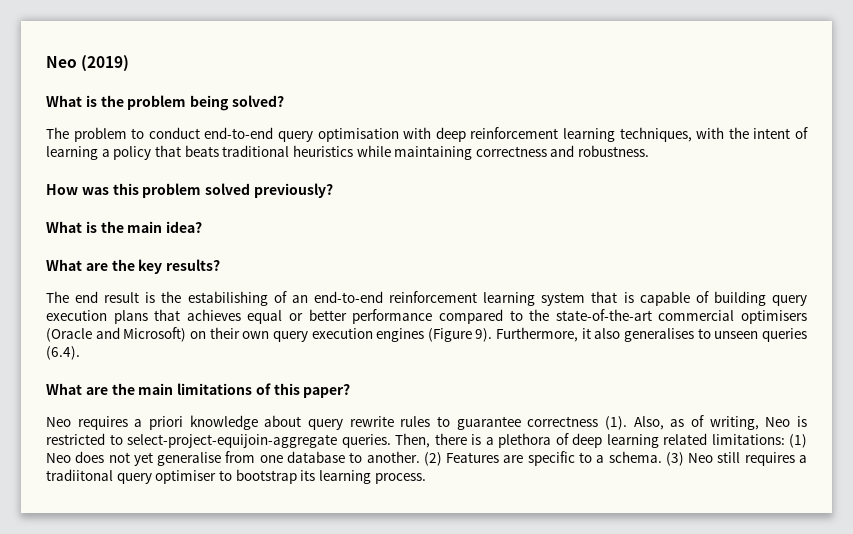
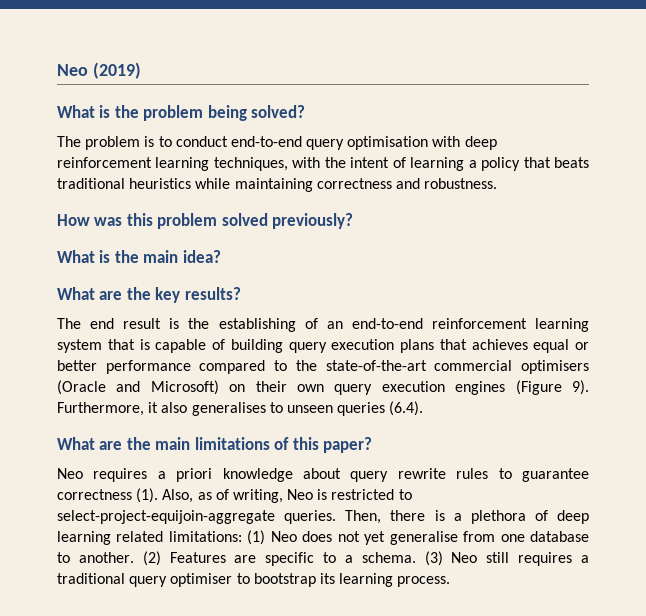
(127, 134) none -> [144,136,155,147] is
[187,291,268,306] estabilishing -> [218,318,296,332] establishing
[46,469,113,481] tradiitonal -> [57,573,125,584] traditional

